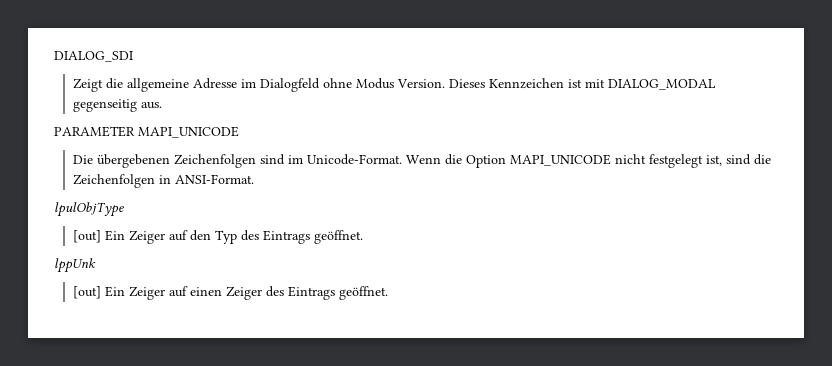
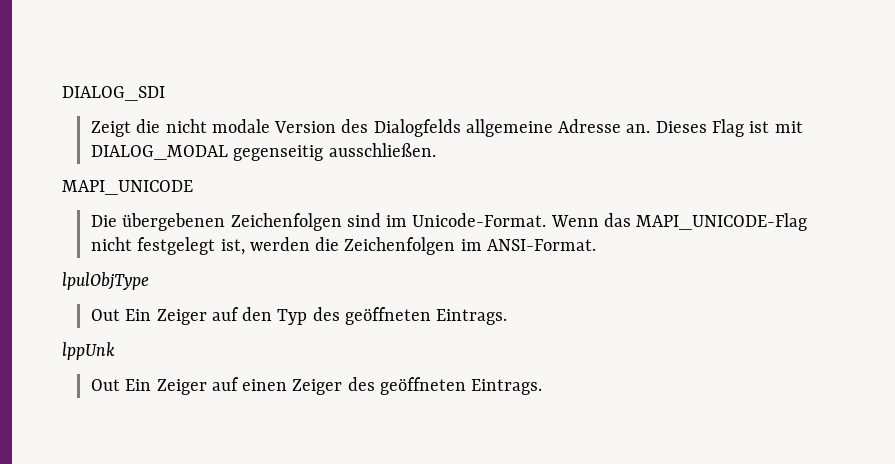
[126,78,564,92] allgemeine Adresse im Dialogfeld ohne Modus Version. Dieses Kennzeichen -> [165,119,744,137] nicht modale Version des Dialogfelds allgemeine Adresse an. Dieses Flag
[140,102,162,109] [54,126,135,137] aus. // PARAMETER -> [328,143,436,157] ausschließen. //
[444,154,611,168] die Option MAPI_UNICODE -> [603,213,808,231] das MAPI_UNICODE-Flag
[725,154,751,165] sind -> [249,237,310,251] werden
[158,175,171,184] in -> [460,239,482,251] im
[72,230,101,243] [out] -> [91,309,121,321] Out
[262,230,363,244] Eintrags geöffnet. -> [344,307,508,325] geöffneten Eintrags.
[72,286,101,299] [out] -> [91,379,121,391] Out
[287,286,388,300] Eintrags geöffnet. -> [379,377,543,395] geöffneten Eintrags.

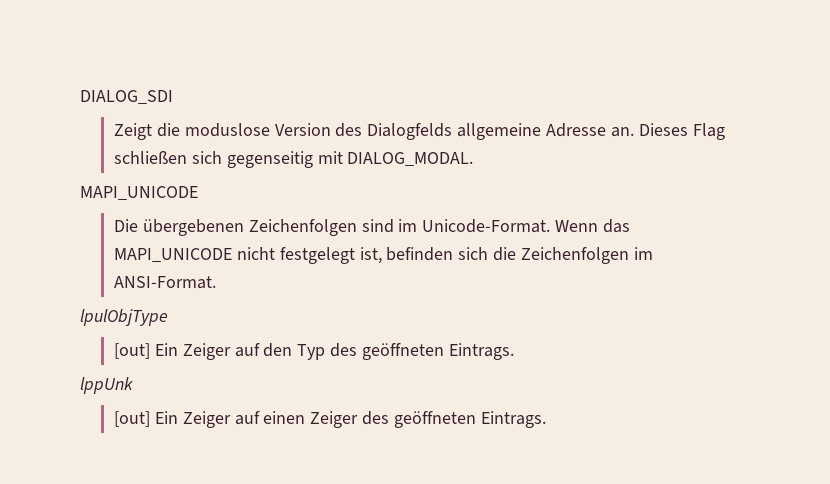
[165,119,270,133] nicht modale -> [184,123,270,137] moduslose
[749,121,803,133] [91,143,436,161] ist mit DIALOG_MODAL gegenseitig ausschließen. -> [113,151,474,168] schließen sich gegenseitig mit DIALOG_MODAL.
[636,213,808,231] MAPI_UNICODE-Flag -> [113,248,232,262] MAPI_UNICODE
[249,237,310,251] werden -> [386,247,489,261] befinden sich
[91,309,121,321] Out -> [113,343,150,359] [out]
[91,379,121,391] Out -> [113,411,150,427] [out]

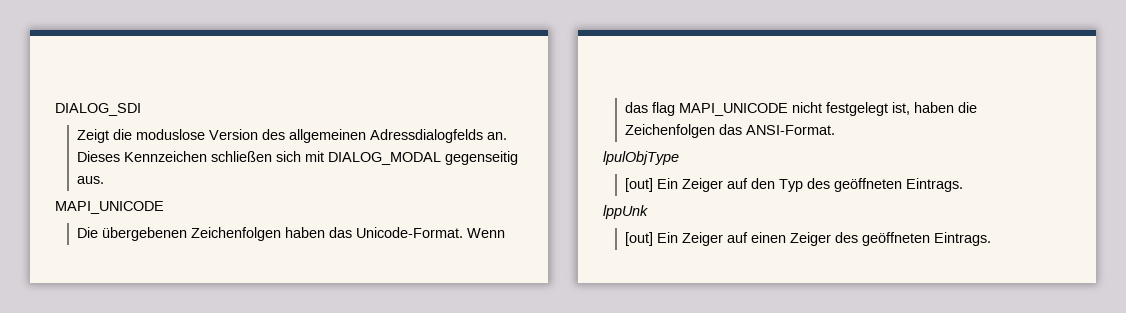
[367,123,606,140] Dialogfelds allgemeine Adresse -> [289,129,484,143] allgemeinen Adressdialogfelds
[692,123,725,140] Flag -> [124,151,208,162] Kennzeichen
[226,151,474,168] gegenseitig mit DIALOG_MODAL. -> [305,151,519,165] [77,176,105,184] mit DIALOG_MODAL gegenseitig aus.
[361,219,418,233] sind im -> [285,227,353,238] haben das
(630, 226) none -> [652,102,676,116] flag
[386,247,489,261] befinden sich -> [914,102,955,113] haben
[633,247,653,260] im -> [719,124,743,135] das

